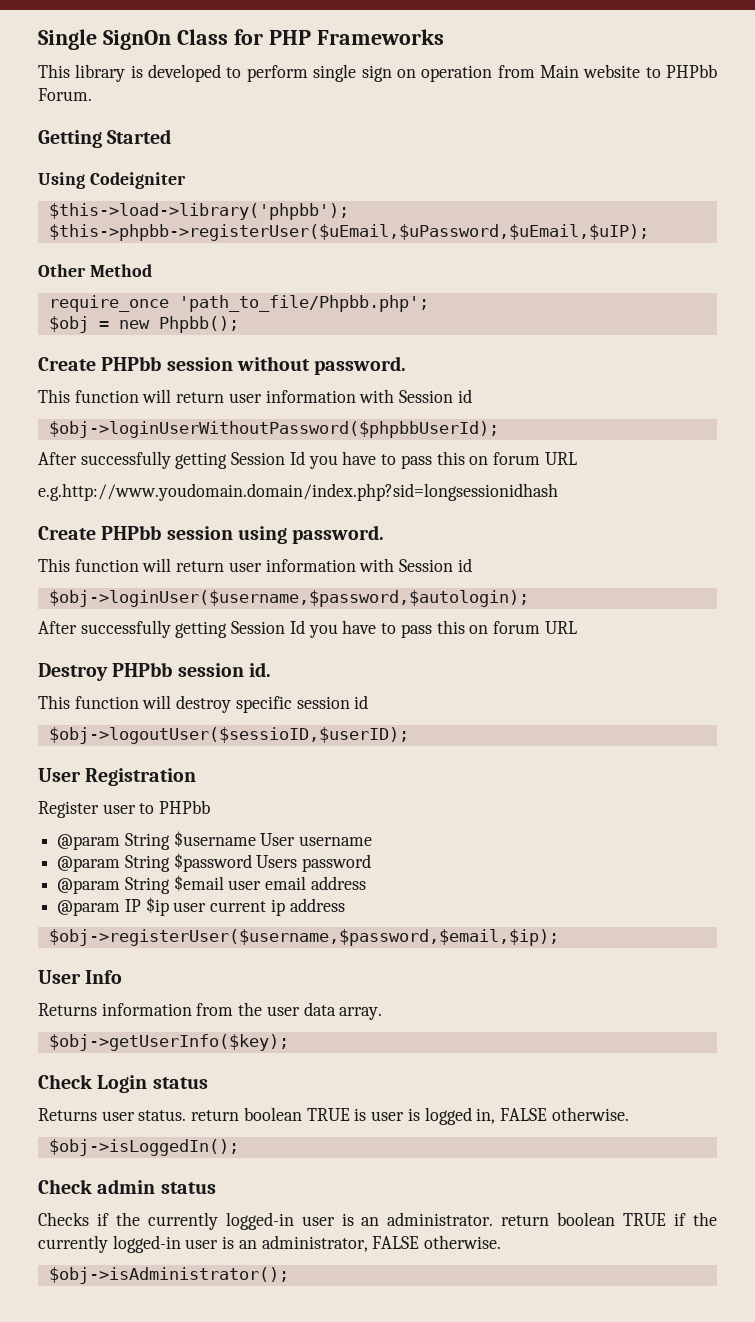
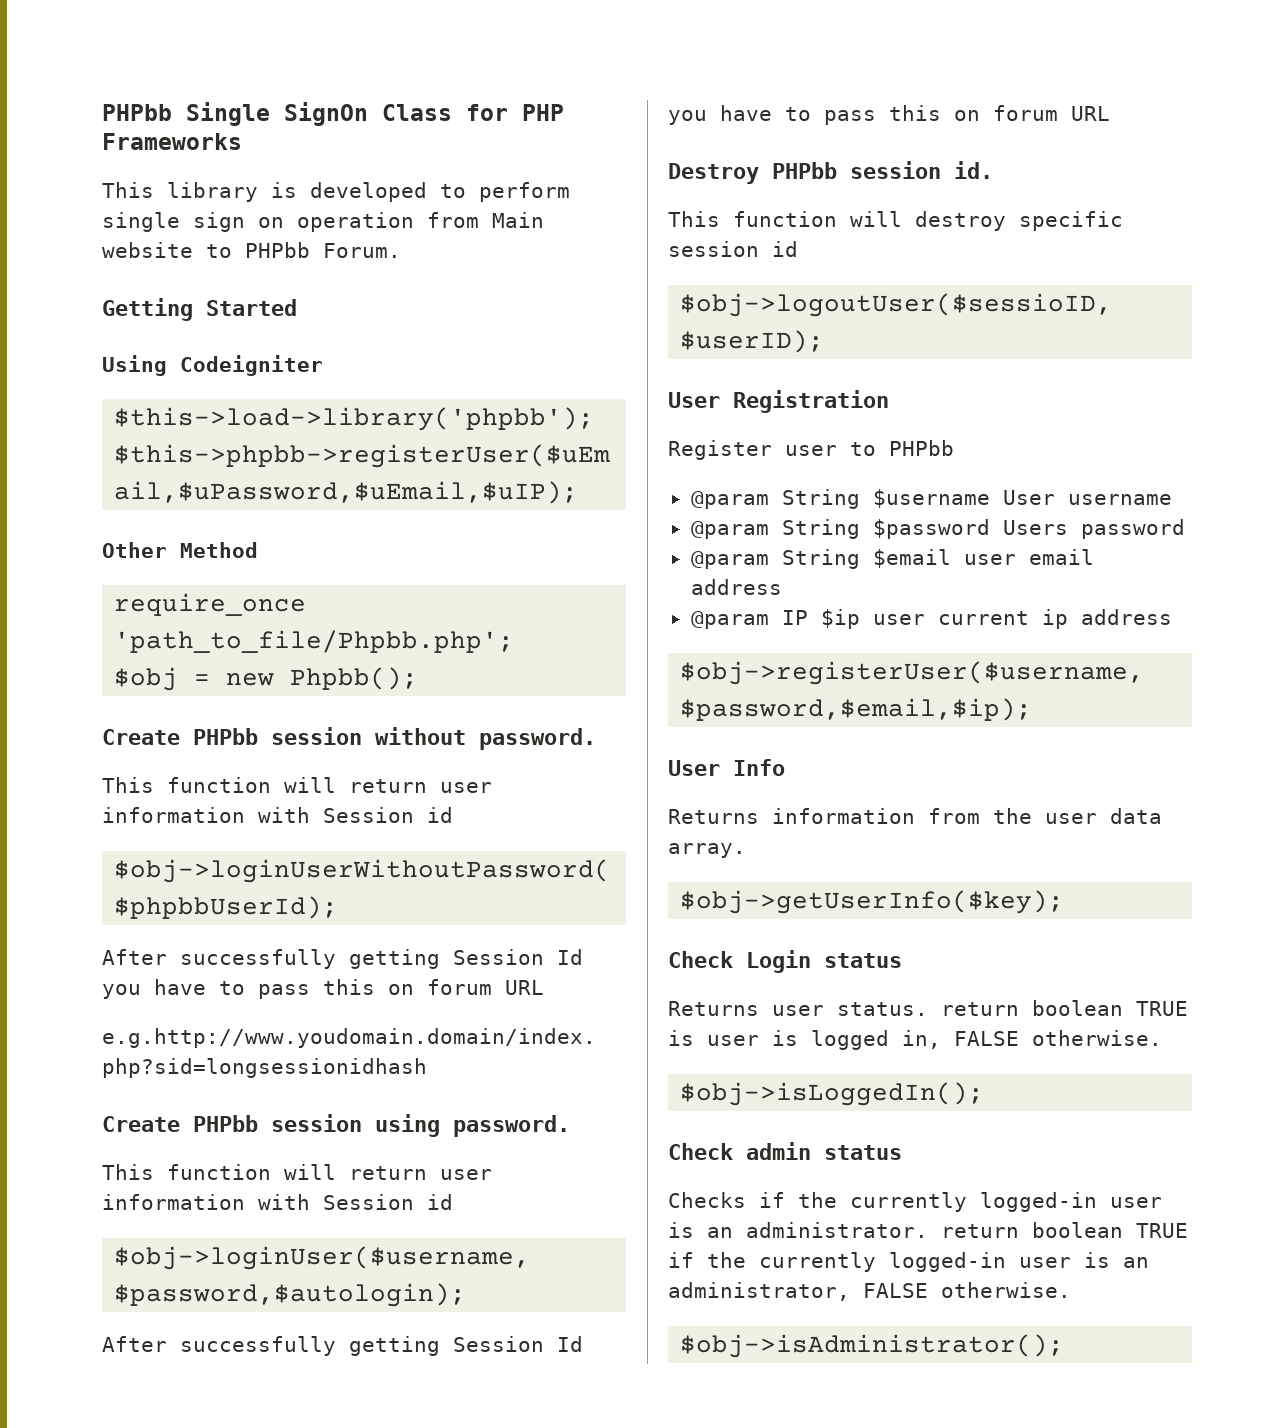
(38, 39) none -> [102,104,172,121] PHPbb

